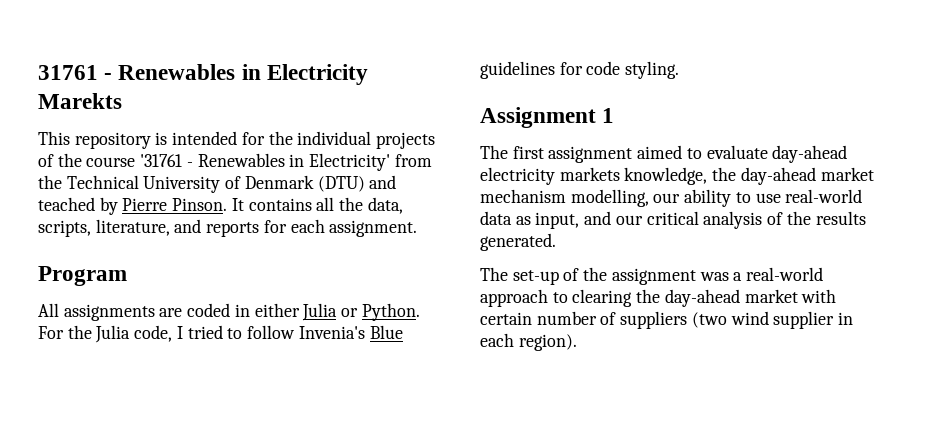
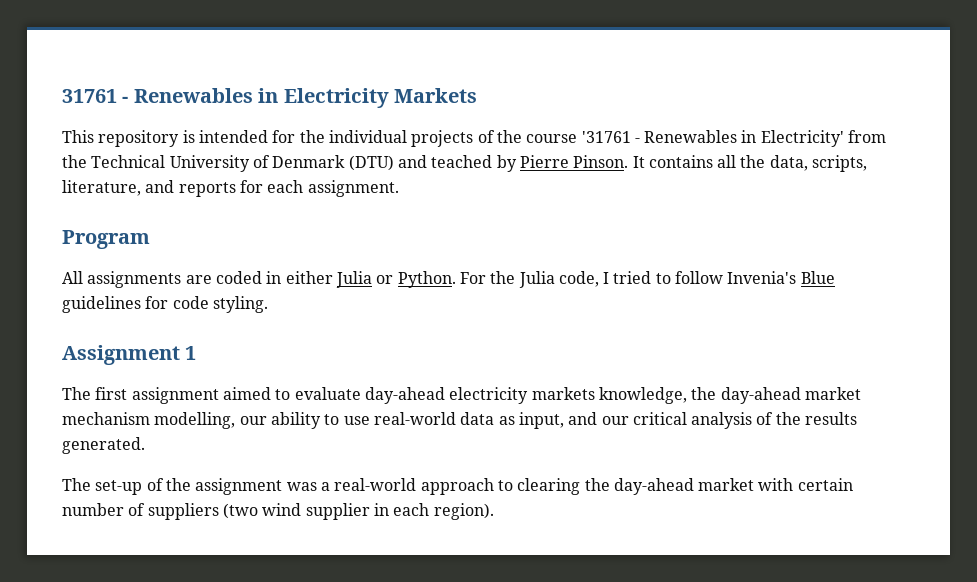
[38,93,122,109] Marekts -> [394,88,477,103] Markets

